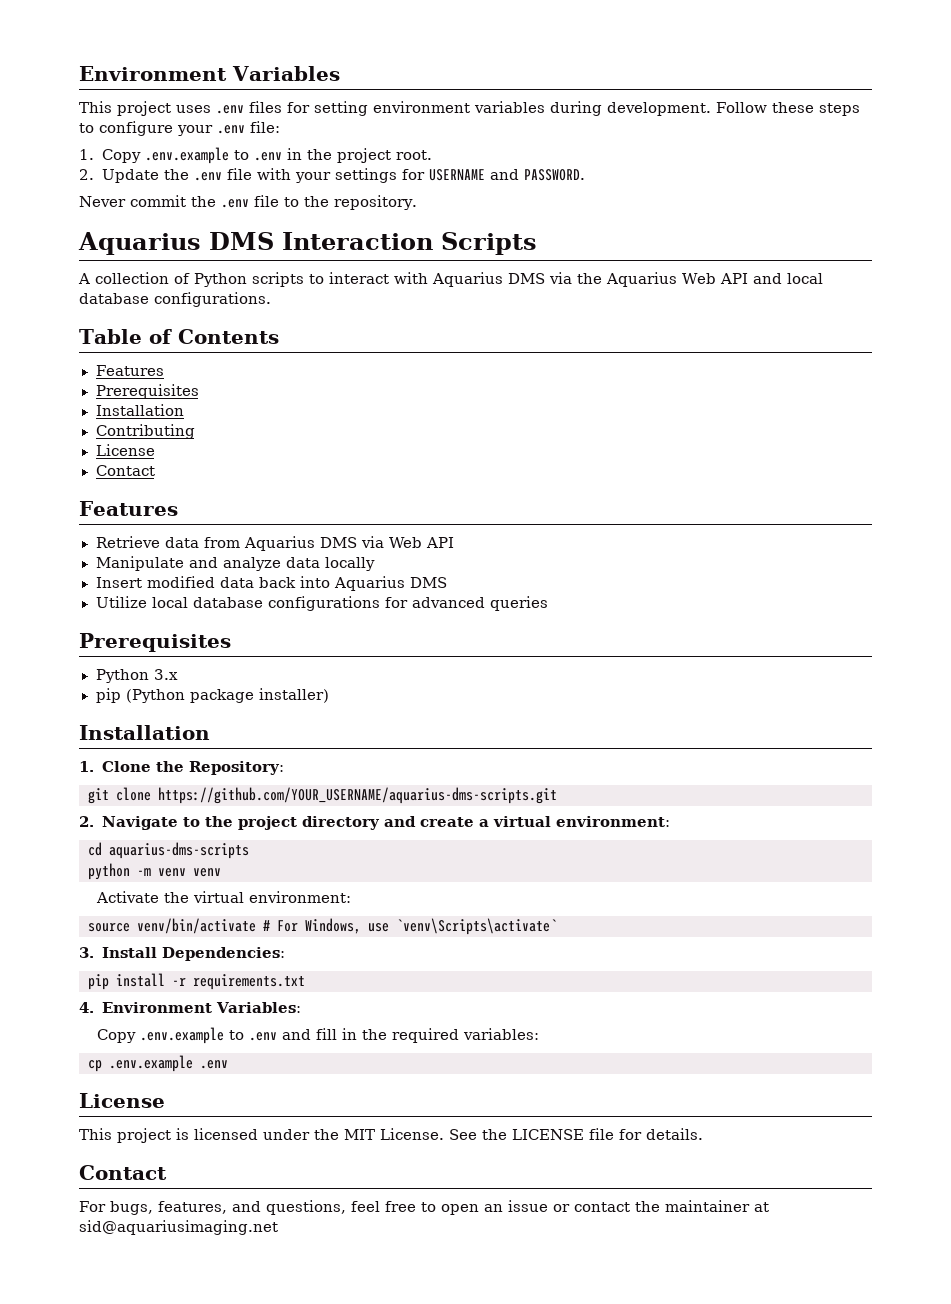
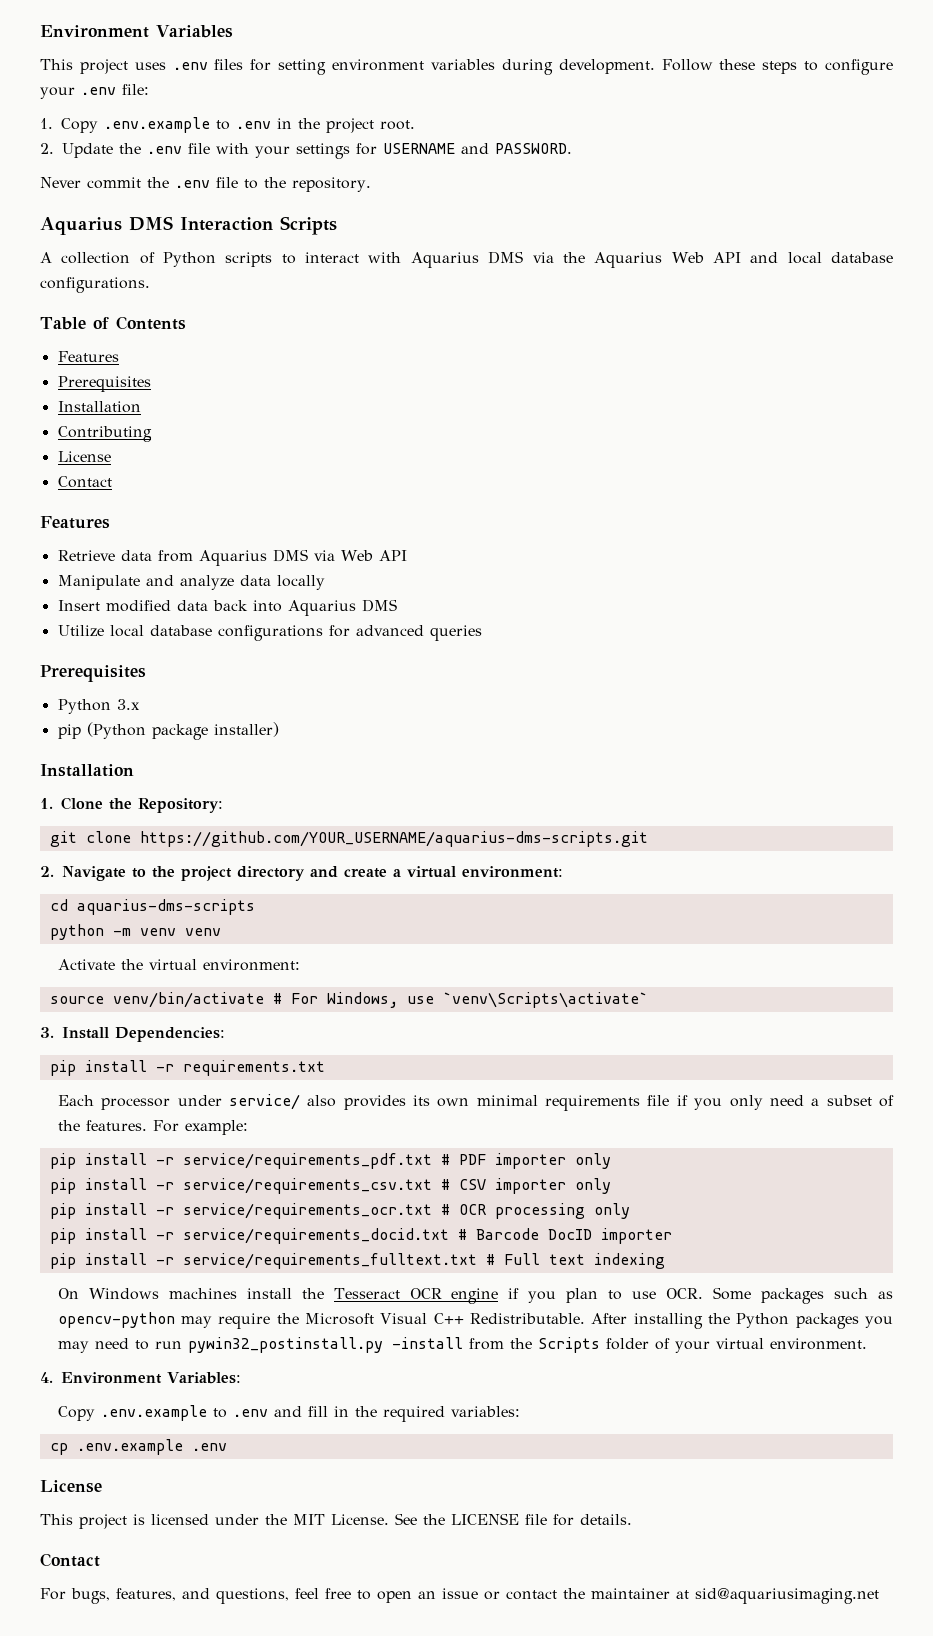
(305, 982) none -> [57,1094,894,1111] [57,1120,248,1135] [49,1153,611,1169] [49,1178,611,1194] [49,1203,630,1219] [49,1228,672,1244] [49,1253,665,1269] [57,1287,894,1304] [57,1312,894,1329] [57,1337,867,1353] // Each processor under service/ also provides its own minimal requirements file if you only need a subset of the features. For example: // pip install -r service/requirements_pdf.txt # PDF importer only // pip install -r service/requirements_csv.txt # CSV importer only // pip install -r service/requirements_ocr.txt # OCR processing only // pip install -r service/requirements_docid.txt # Barcode DocID importer // pip install -r service/requirements_fulltext.txt # Full text indexing // On Windows machines install the Tesseract OCR engine if you plan to use OCR. Some packages such as opencv-python may require the Microsoft Visual C++ Redistributable. After installing the Python packages you may need to run pywin32_postinstall.py -install from the Scripts folder of your virtual environment.

